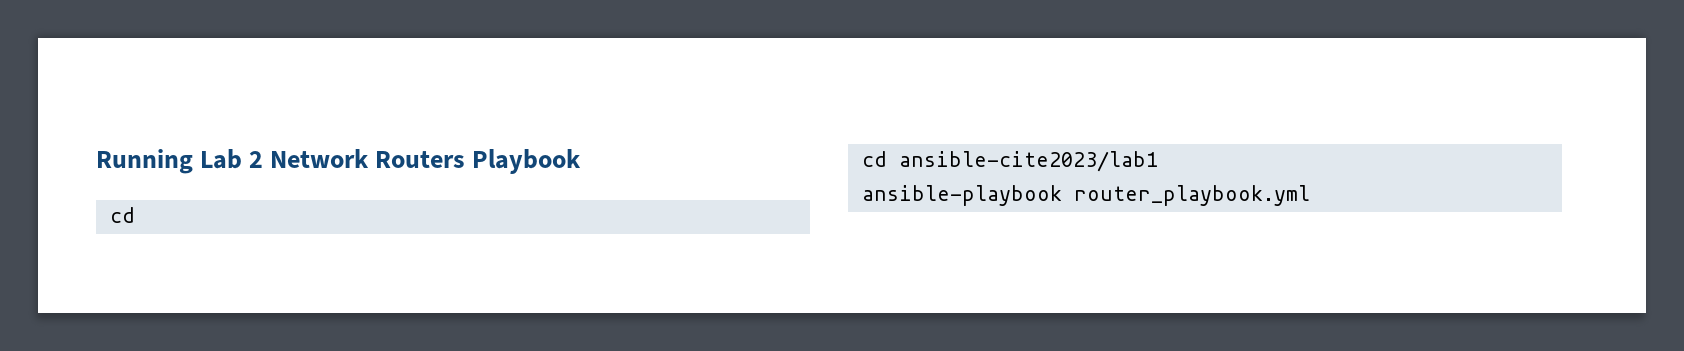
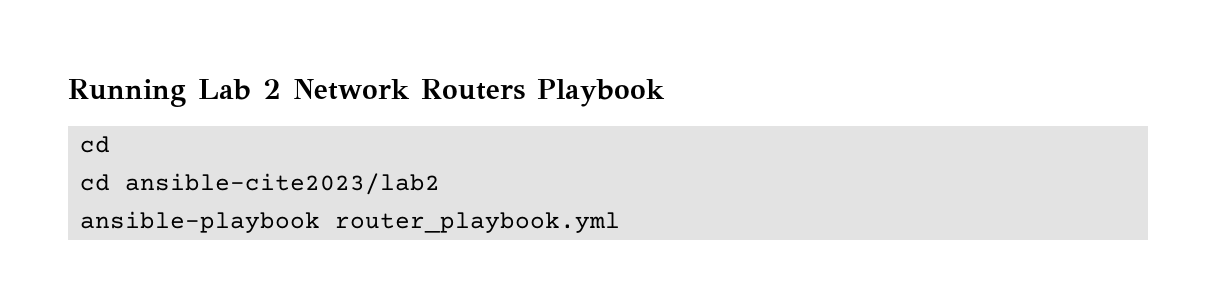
[898,151,1158,172] ansible-cite2023/lab1 -> [125,173,441,195] ansible-cite2023/lab2

